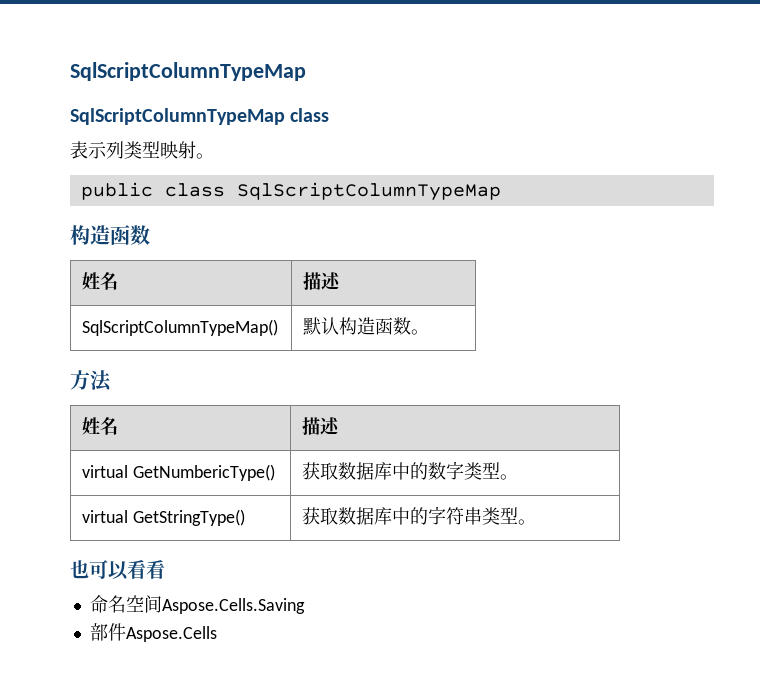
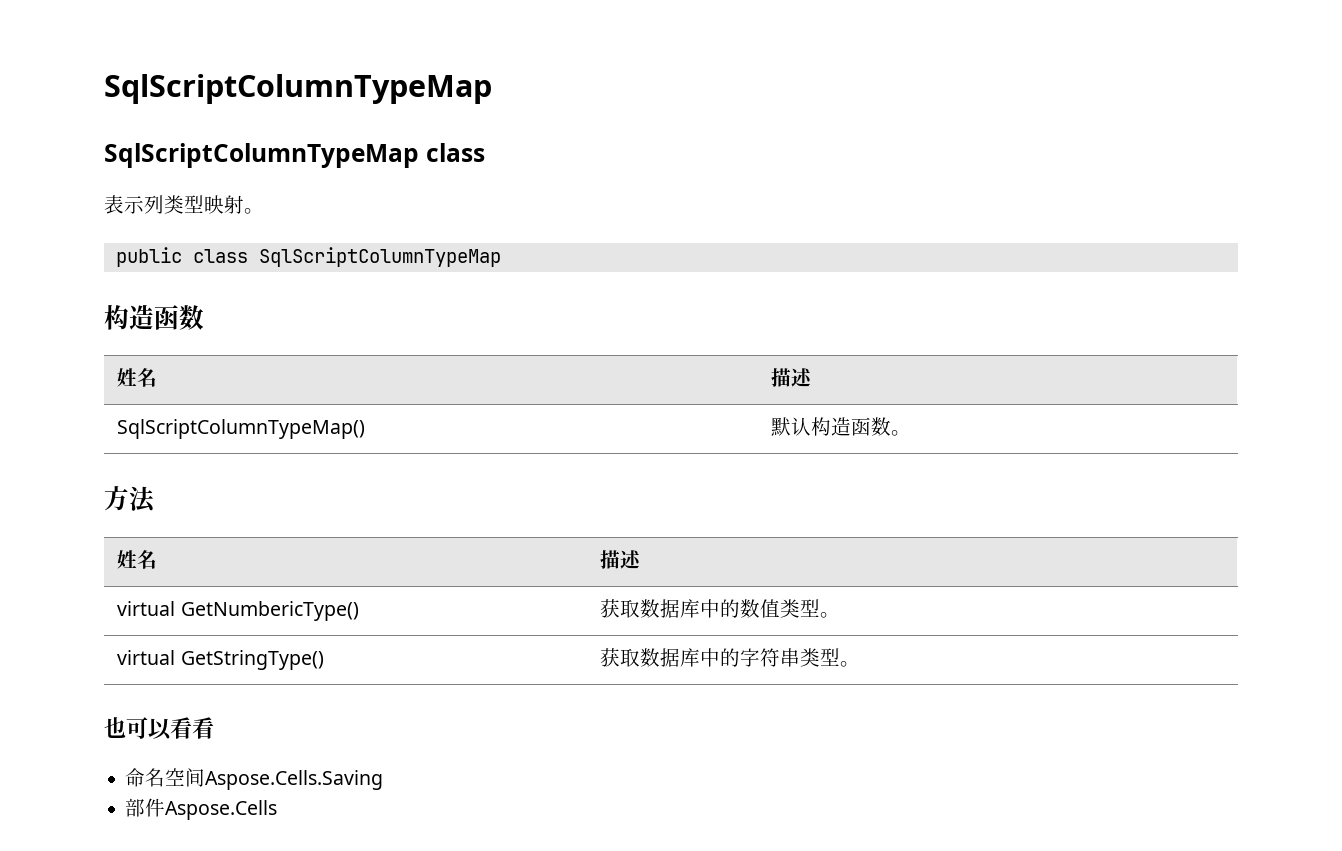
[446,461,465,480] 字 -> [760,599,781,618] 值

